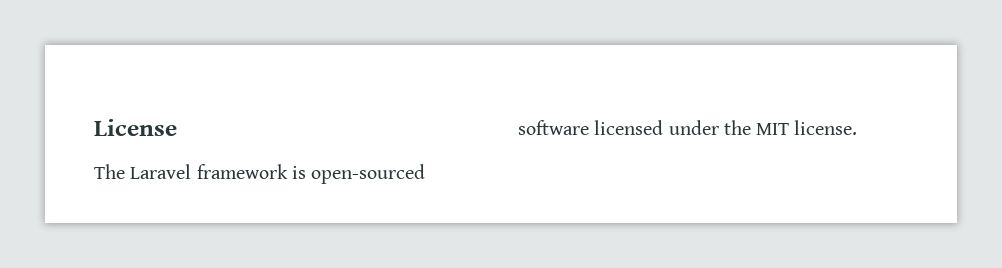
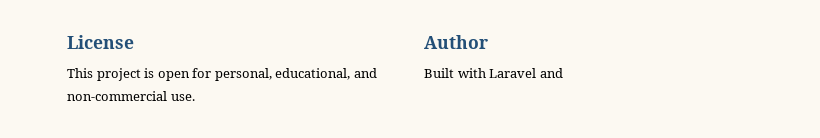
[94,164,426,184] [518,120,858,135] The Laravel framework is open-sourced software licensed under the MIT license. -> [67,68,377,81] [67,91,195,101] [424,35,488,49] [424,68,563,78] This project is open for personal, educational, and non-commercial use. // Author // Built with Laravel and

